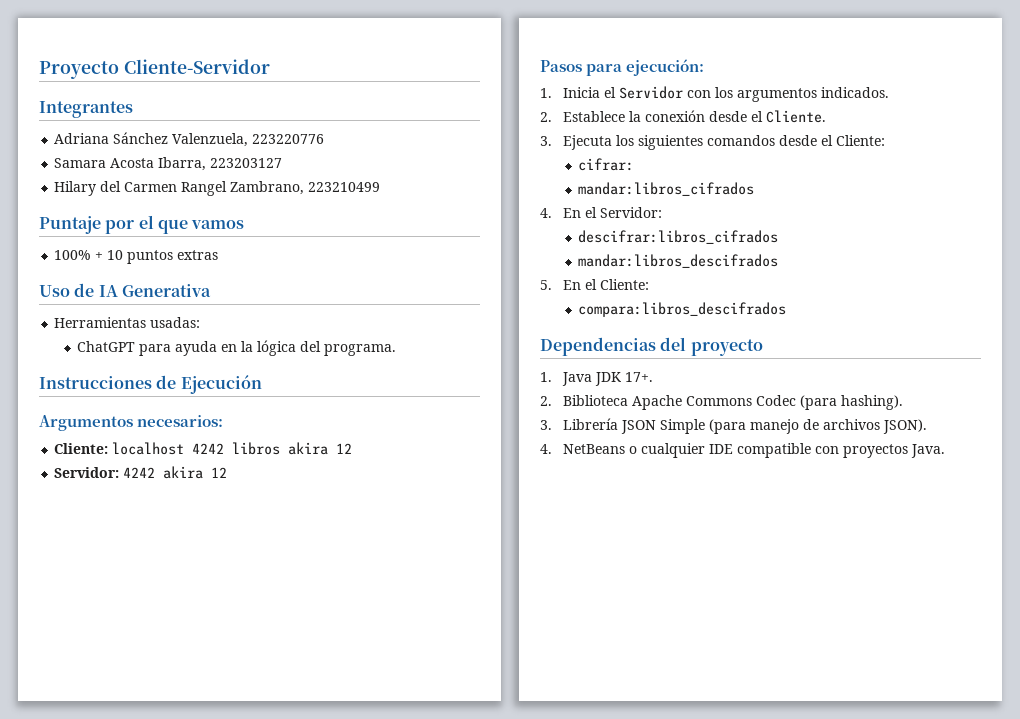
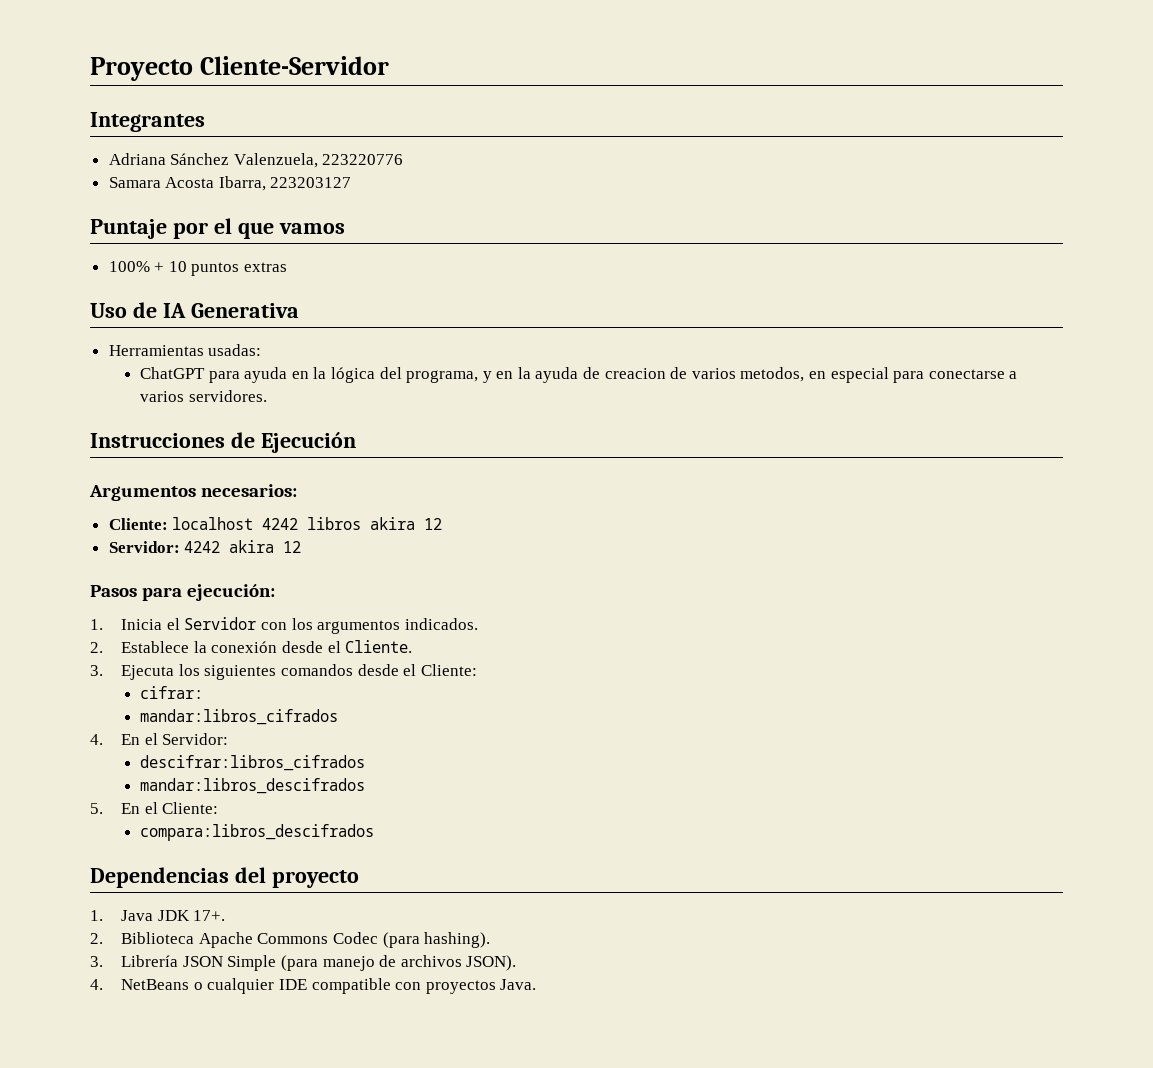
[54,181,381,196] // Hilary del Carmen Rangel Zambrano, 223210499 -> (352, 182) none
[324,344,397,356] programa. -> [406,367,1018,383] [139,390,267,402] programa, y en la ayuda de creacion de varios metodos, en especial para conectarse a varios servidores.

